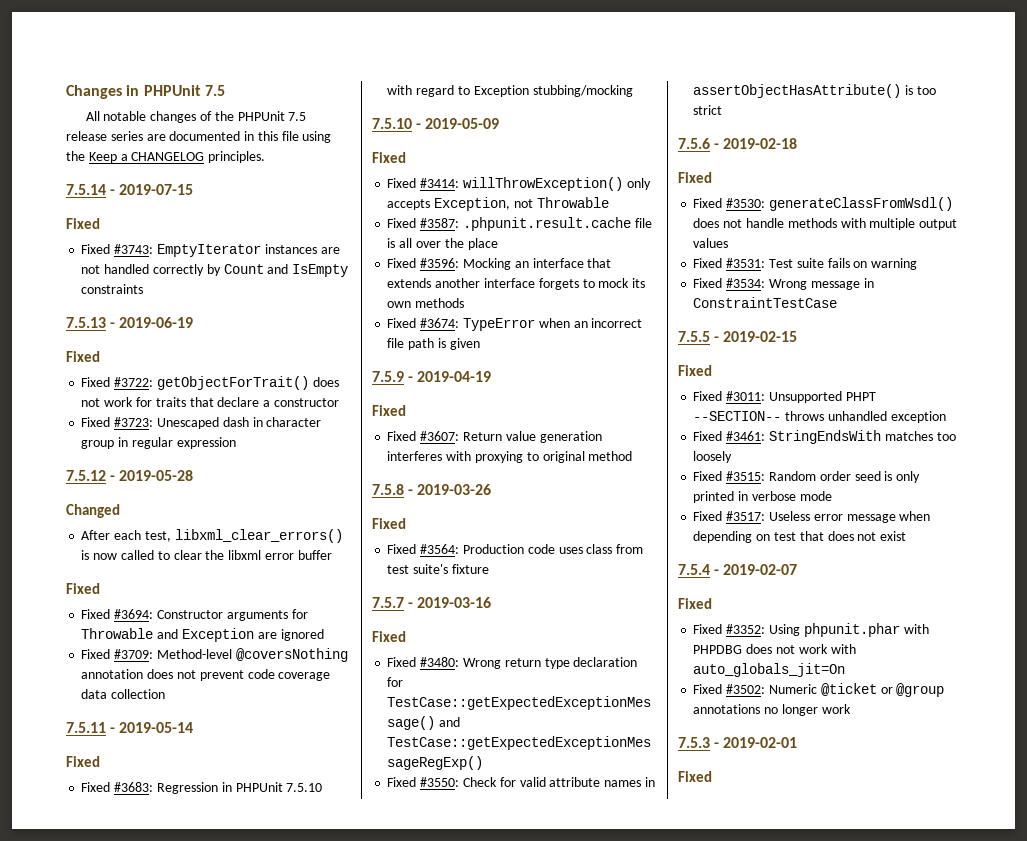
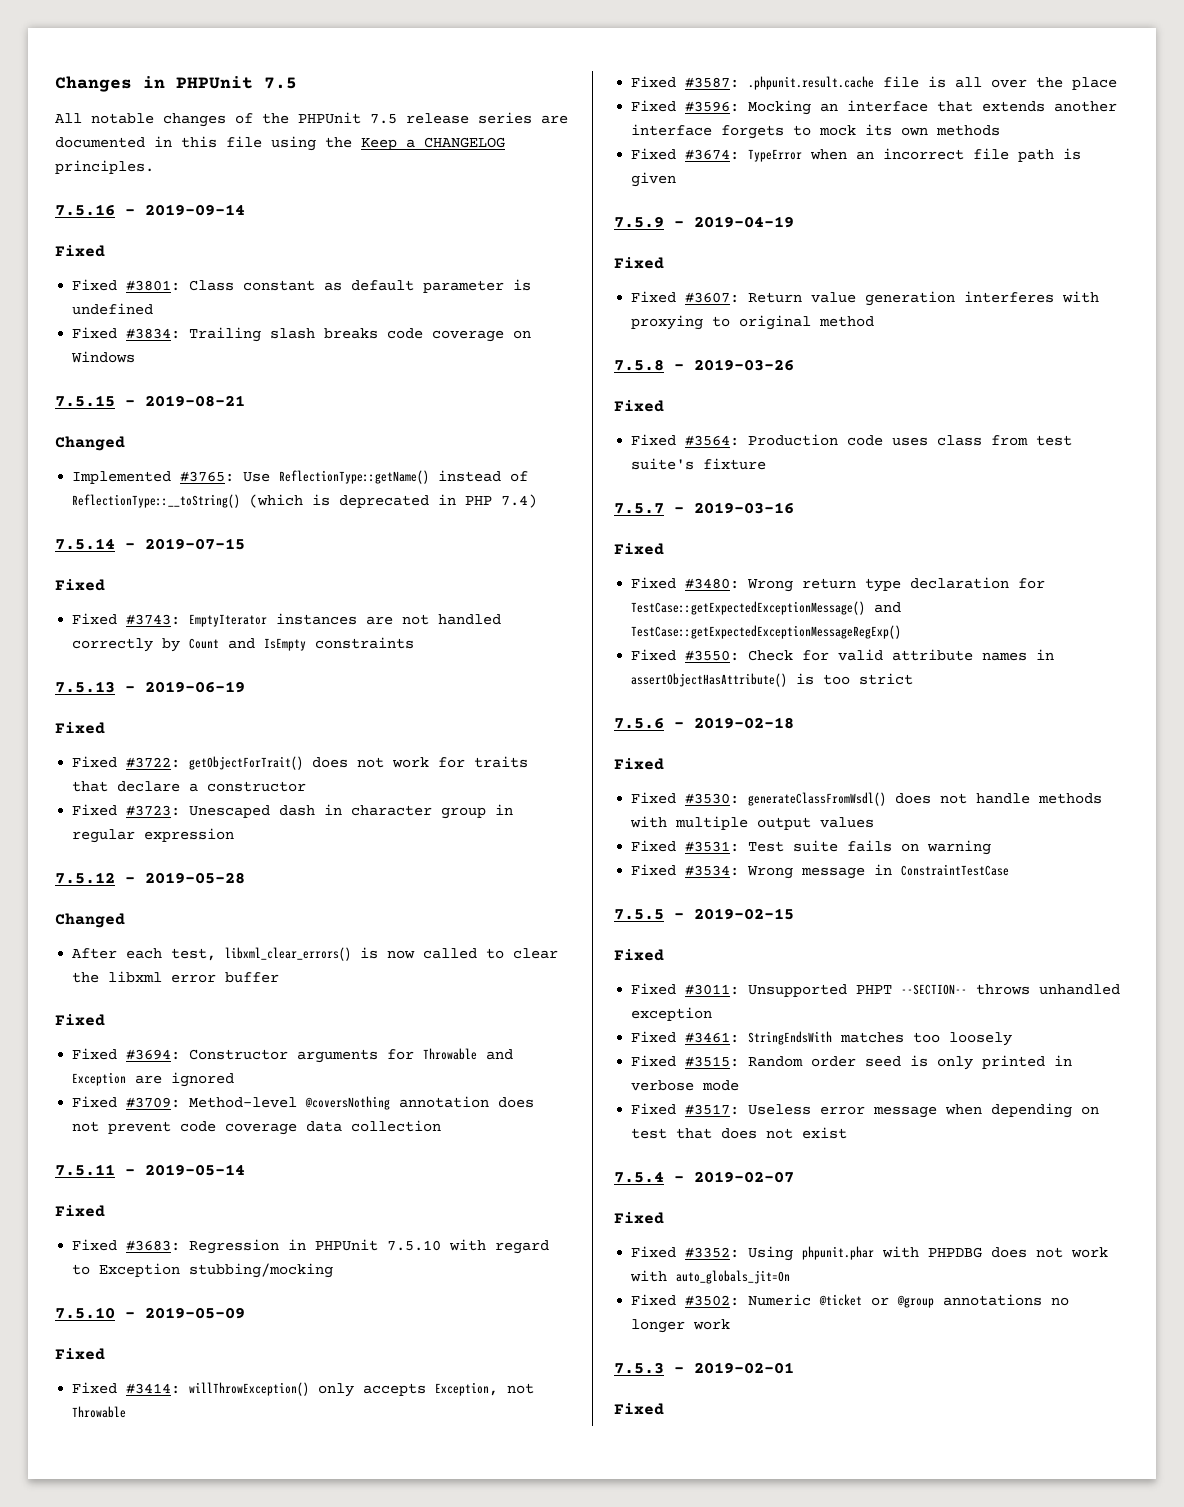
(266, 157) none -> [55,204,245,216] [55,245,105,257] [72,279,532,293] [72,303,154,315] [72,327,532,342] [71,351,136,363] [55,395,245,407] [55,436,125,451] [72,470,529,484] [72,494,538,508] // 7.5.16 - 2019-09-14 // Fixed // Fixed #3801: Class constant as default parameter is undefined // Fixed #3834: Trailing slash breaks code coverage on Windows // 7.5.15 - 2019-08-21 // Changed // Implemented #3765: Use ReflectionType::getName() instead of ReflectionType::__toString() (which is deprecated in PHP 7.4)

